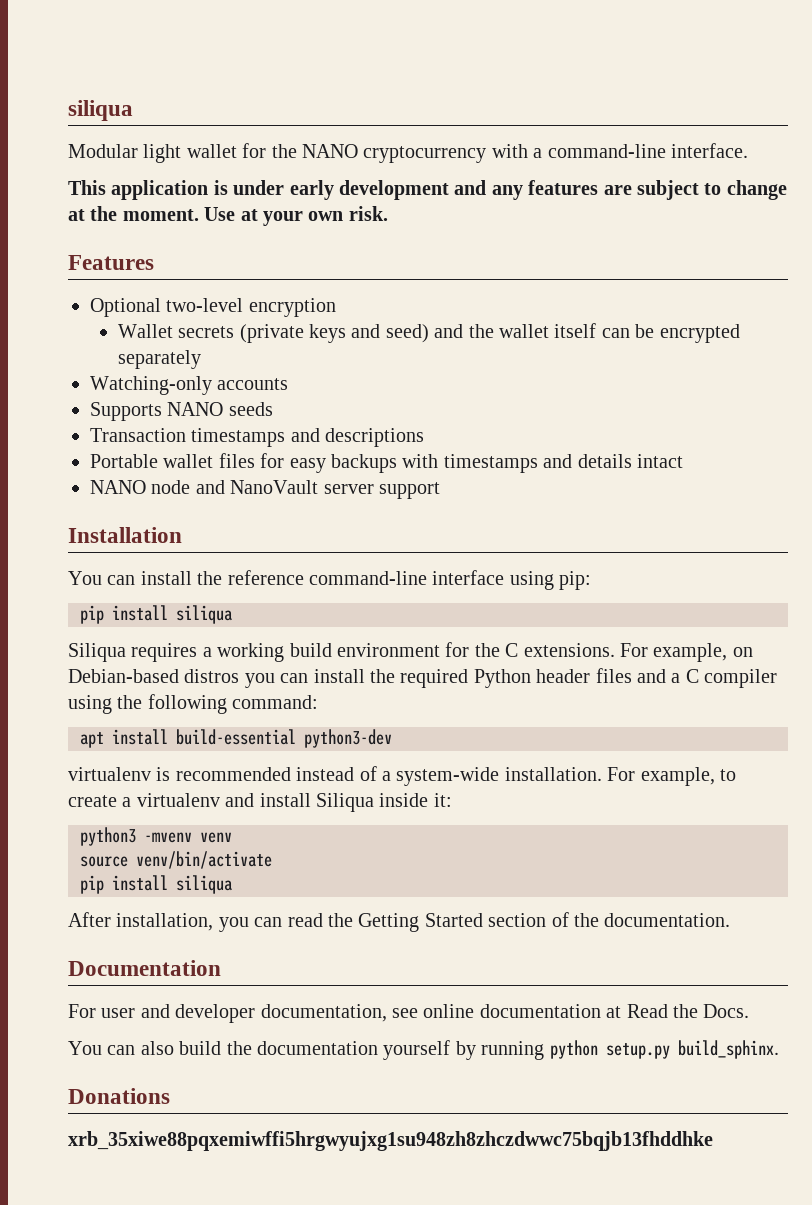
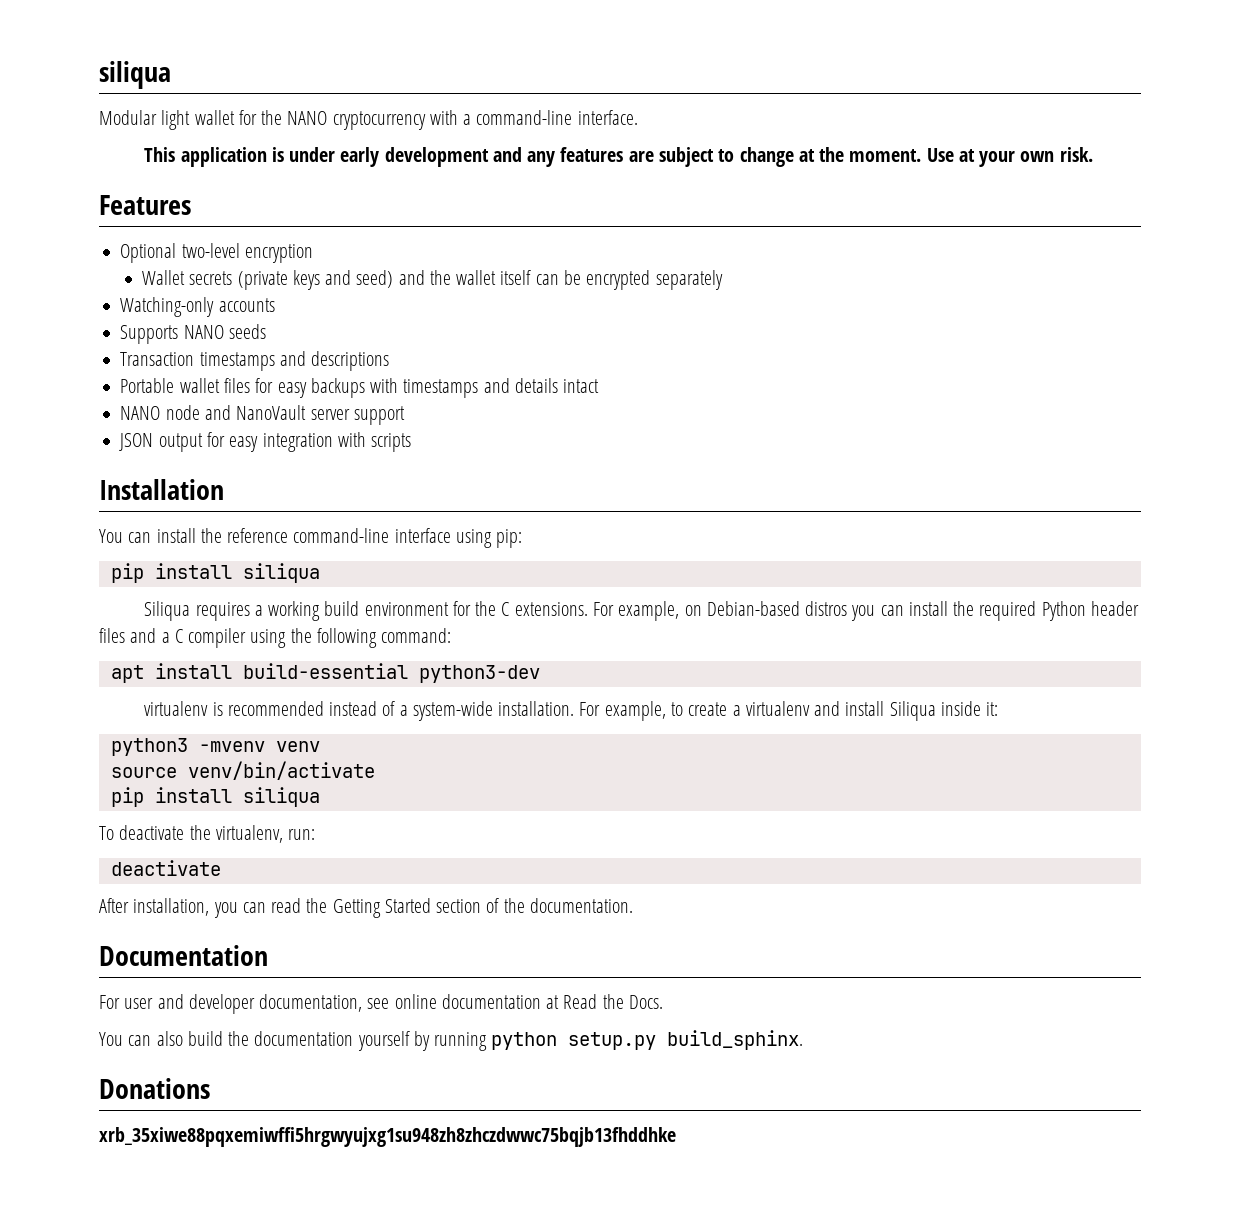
(440, 490) none -> [119,432,412,452] // JSON output for easy integration with scripts
(232, 884) none -> [99,825,316,843] [110,860,221,876] // To deactivate the virtualenv, run: // deactivate

